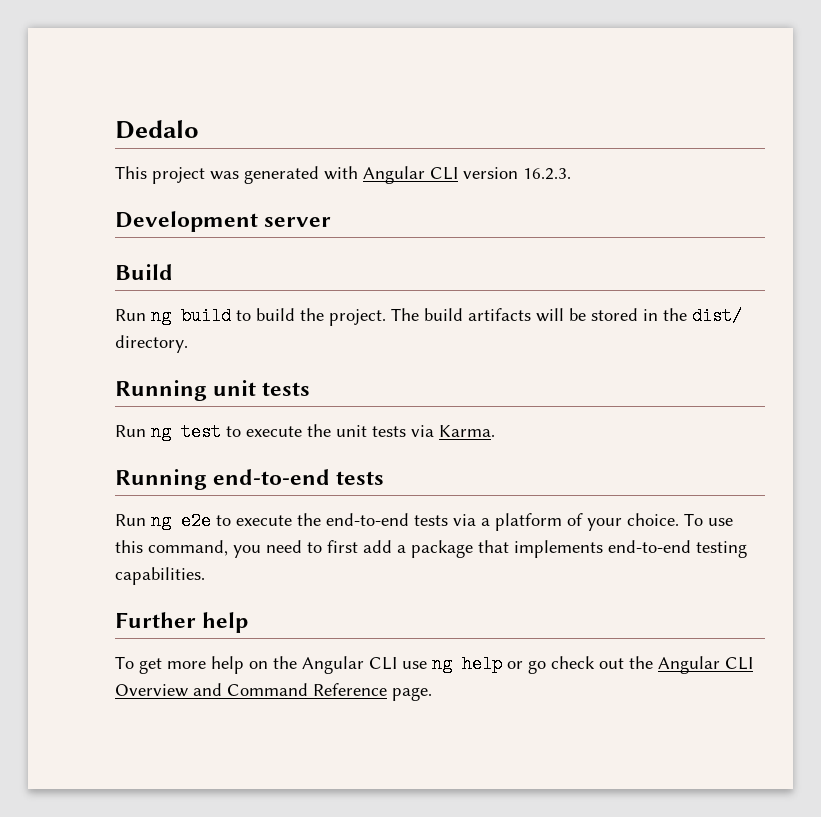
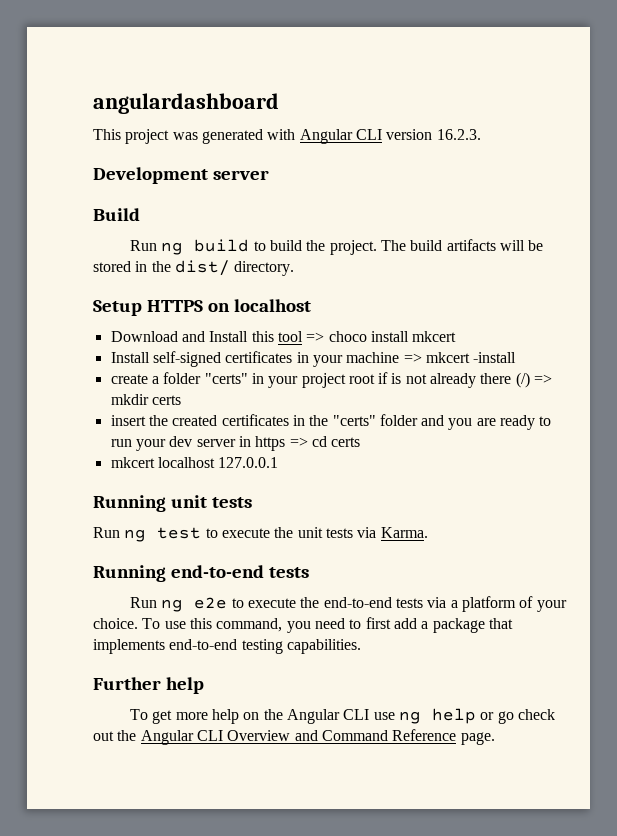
[115,120,199,139] Dedalo -> [93,93,279,114] angulardashboard
(188, 344) none -> [93,299,312,316] [110,331,457,342] [110,351,517,367] [110,372,553,388] [110,394,181,405] [110,414,552,430] [110,436,361,451] [110,457,279,468] // Setup HTTPS on localhost // Download and Install this tool => choco install mkcert // Install self-signed certificates in your machine => mkcert -install // create a folder "certs" in your project root if is not already there (/) => mkdir certs // insert the created certificates in the "certs" folder and you are ready to run your dev server in https => cd certs // mkcert localhost 127.0.0.1

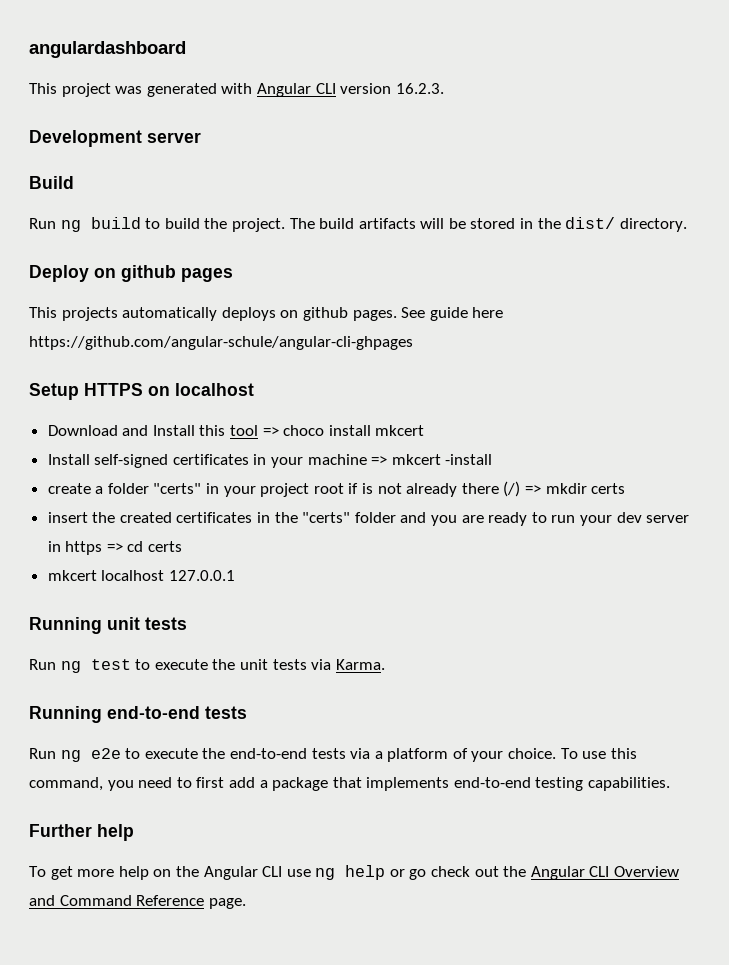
(295, 268) none -> [29,265,233,282] [29,307,504,321] [29,336,413,350] // Deploy on github pages // This projects automatically deploys on github pages. See guide here https://github.com/angular-schule/angular-cli-ghpages

